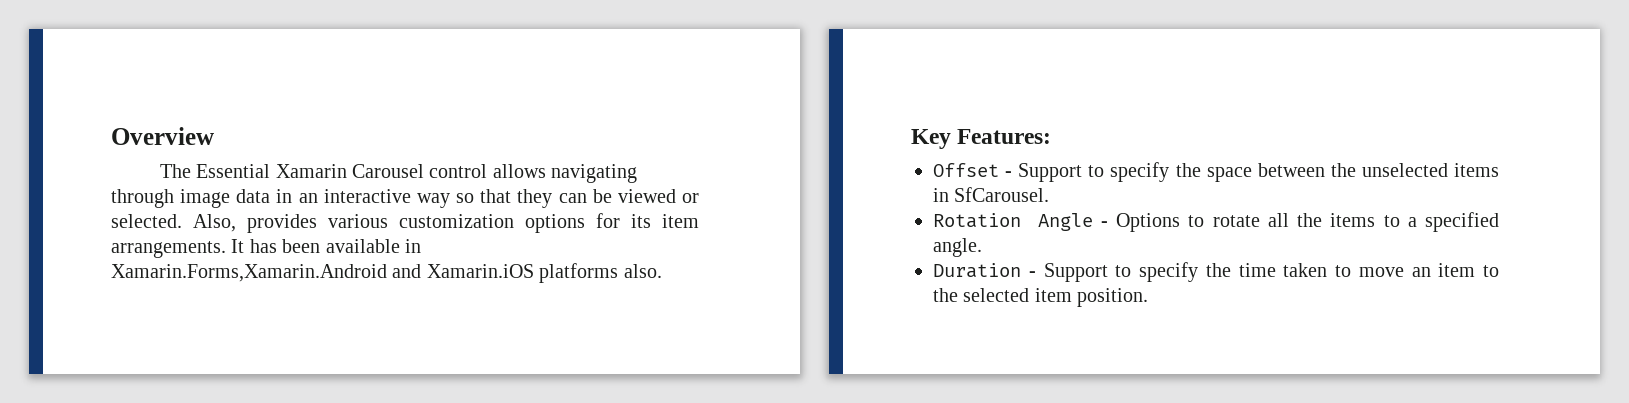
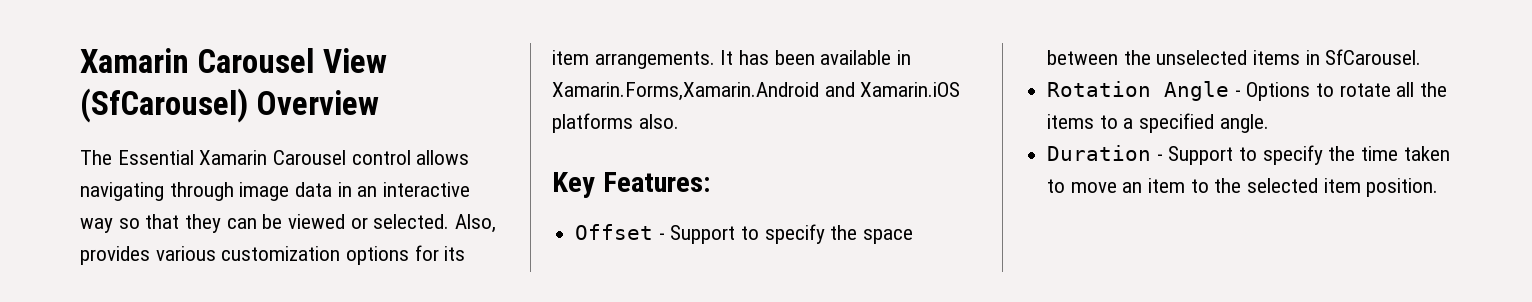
(111, 136) none -> [80,48,387,73] [80,88,248,123] Xamarin Carousel View (SfCarousel)

